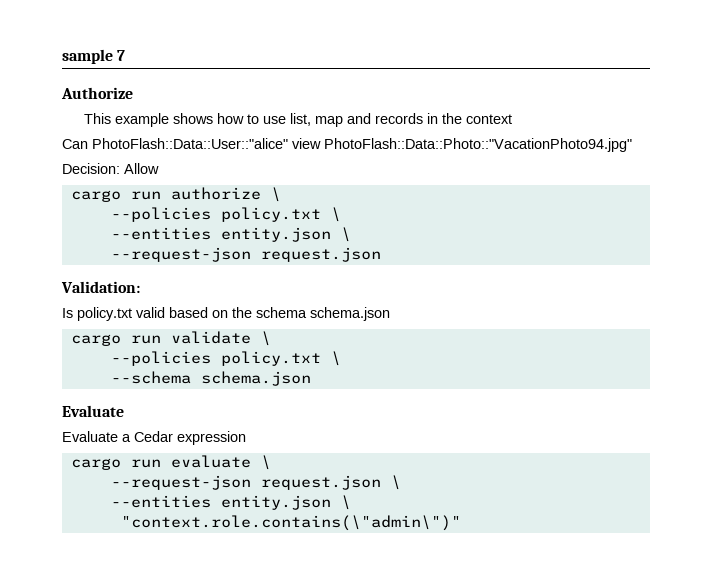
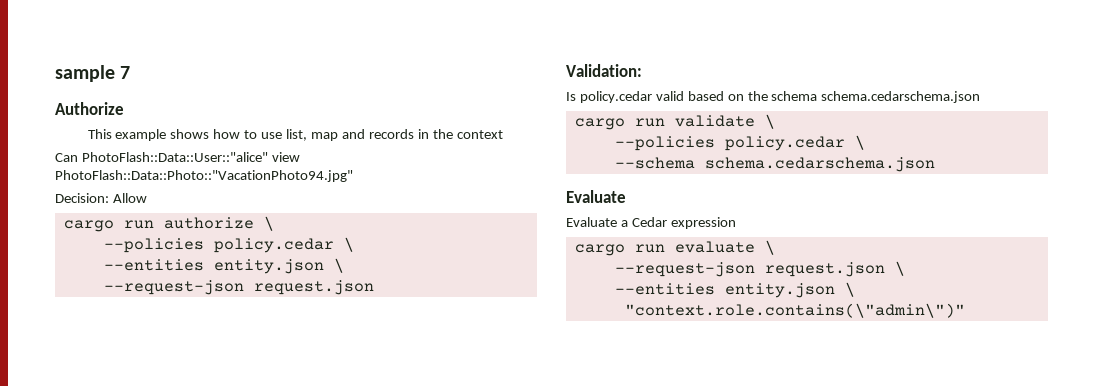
[220,207,321,222] policy.txt -> [213,238,334,253] policy.cedar
[77,307,132,321] policy.txt -> [579,91,652,103] policy.cedar
[310,307,390,321] schema.json -> [821,91,981,103] schema.cedarschema.json
[220,351,321,366] policy.txt -> [724,136,845,151] policy.cedar
[200,371,311,386] schema.json -> [704,157,935,172] schema.cedarschema.json

